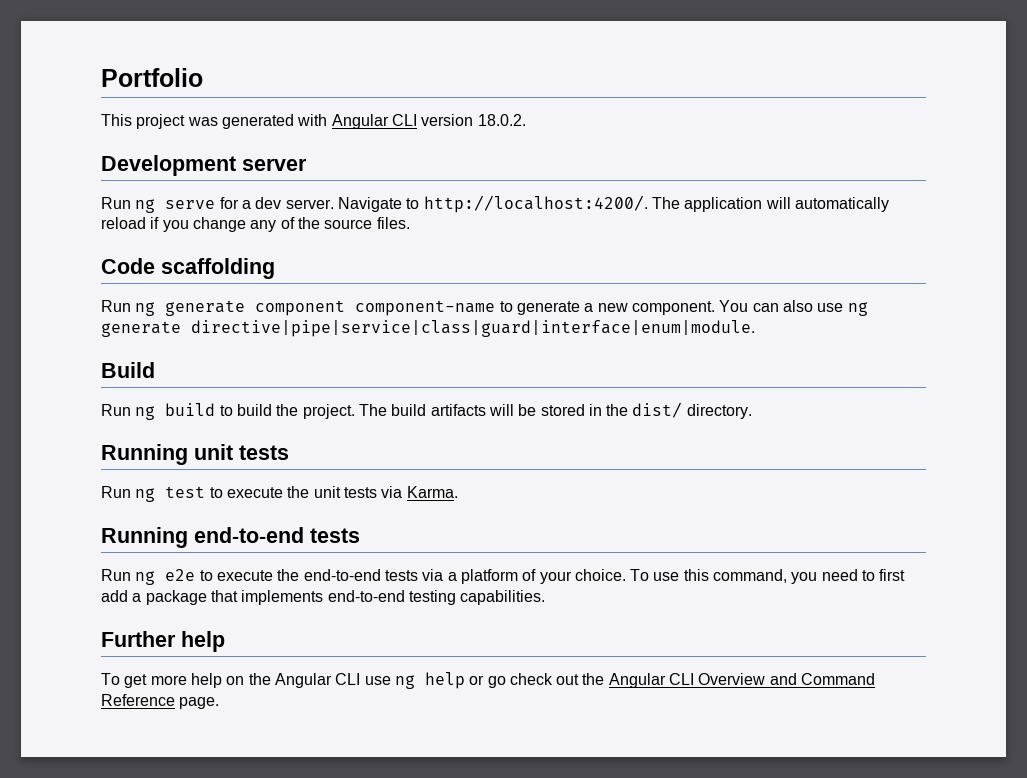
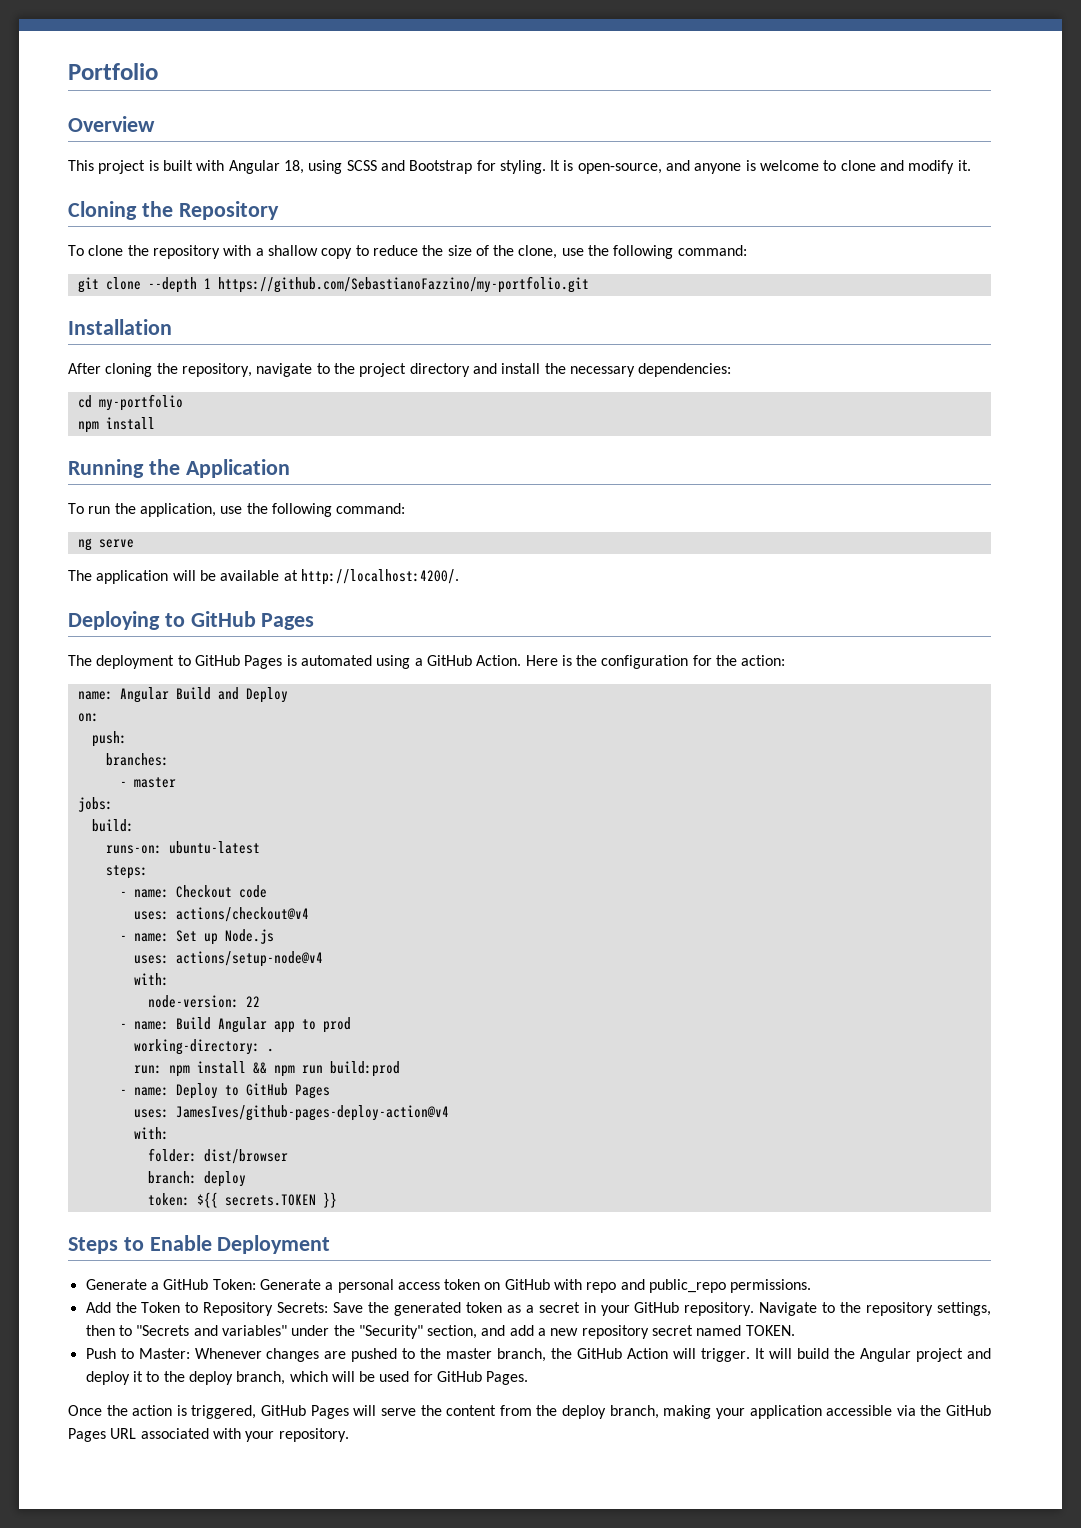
(203, 77) none -> [68,116,155,132] // Overview
[187,114,526,129] [101,155,307,176] [101,195,889,213] [101,217,410,232] [101,258,275,279] [101,300,868,316] [101,320,755,337] [101,362,155,378] [101,402,752,420] [101,444,289,465] [101,486,458,502] [101,527,360,548] [101,569,906,585] [101,590,546,605] [101,631,225,652] [101,672,876,689] [101,694,220,709] was generated with Angular CLI version 18.0.2. // Development server // Run ng serve for a dev server. Navigate to http://localhost:4200/. The application will automatically reload if you change any of the source files. // Code scaffolding // Run ng generate component component-name to generate a new component. You can also use ng generate directive|pipe|service|class|guard|interface|enum|module. // Build // Run ng build to build the project. The build artifacts will be stored in the dist/ directory. // Running unit tests // Run ng test to execute the unit tests via Karma. // Running end-to-end tests // Run ng e2e to execute the end-to-end tests via a platform of your choice. To use this command, you need to first add a package that implements end-to-end testing capabilities. // Further help // To get more help on the Angular CLI use ng help or go check out the Angular CLI Overview and Command Reference page. -> [148,160,971,174] [68,201,279,220] [68,245,747,259] [77,276,589,293] [68,319,172,335] [68,363,732,377] [77,394,183,411] [77,417,155,433] [68,459,290,478] [68,503,406,517] [77,538,134,551] [68,569,459,585] [68,611,315,630] [68,655,786,669] [77,687,288,703] [77,713,99,722] [91,731,127,747] [105,753,169,766] [119,777,176,788] [77,797,113,812] [91,819,134,832] [105,841,260,854] [105,865,148,879] [119,885,267,898] [133,907,309,922] [119,929,274,945] [133,951,323,967] [133,973,169,986] [147,995,260,1008] [119,1017,351,1033] [133,1039,274,1055] [133,1061,400,1077] [119,1083,330,1099] [133,1105,449,1121] [133,1127,169,1140] [147,1148,288,1164] [147,1171,246,1187] [147,1192,337,1208] [68,1235,331,1254] [85,1279,812,1293] [85,1302,991,1316] [85,1325,795,1339] [85,1348,992,1362] [85,1371,529,1385] [68,1405,991,1419] [68,1428,349,1442] is built with Angular 18, using SCSS and Bootstrap for styling. It is open-source, and anyone is welcome to clone and modify it. // Cloning the Repository // To clone the repository with a shallow copy to reduce the size of the clone, use the following command: // git clone --depth 1 https://github.com/SebastianoFazzino/my-portfolio.git // Installation // After cloning the repository, navigate to the project directory and install the necessary dependencies: // cd my-portfolio // npm install // Running the Application // To run the application, use the following command: // ng serve // The application will be available at http://localhost:4200/. // Deploying to GitHub Pages // The deployment to GitHub Pages is automated using a GitHub Action. Here is the configuration for the action: // name: Angular Build and Deploy // on: // push: // branches: // - master // jobs: // build: // runs-on: ubuntu-latest // steps: // - name: Checkout code // uses: actions/checkout@v4 // - name: Set up Node.js // uses: actions/setup-node@v4 // with: // node-version: 22 // - name: Build Angular app to prod // working-directory: . // run: npm install && npm run build:prod // - name: Deploy to GitHub Pages // uses: JamesIves/github-pages-deploy-action@v4 // with: // folder: dist/browser // branch: deploy // token: ${{ secrets.TOKEN }} // Steps to Enable Deployment // Generate a GitHub Token: Generate a personal access token on GitHub with repo and public_repo permissions. // Add the Token to Repository Secrets: Save the generated token as a secret in your GitHub repository. Navigate to the repository settings, then to "Secrets and variables" under the "Security" section, and add a new repository secret named TOKEN. // Push to Master: Whenever changes are pushed to the master branch, the GitHub Action will trigger. It will build the Angular project and deploy it to the deploy branch, which will be used for GitHub Pages. // Once the action is triggered, GitHub Pages will serve the content from the deploy branch, making your application accessible via the GitHub Pages URL associated with your repository.

